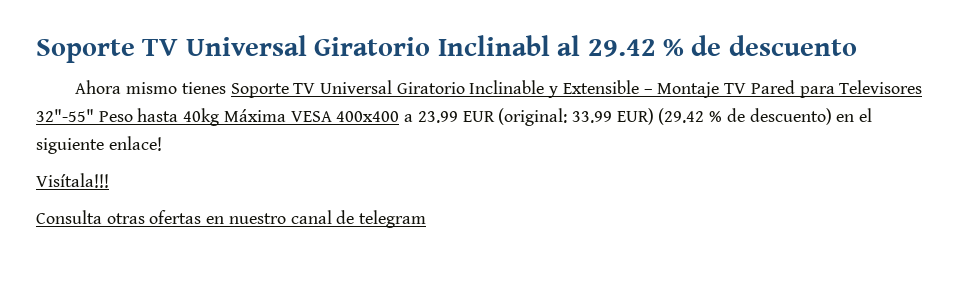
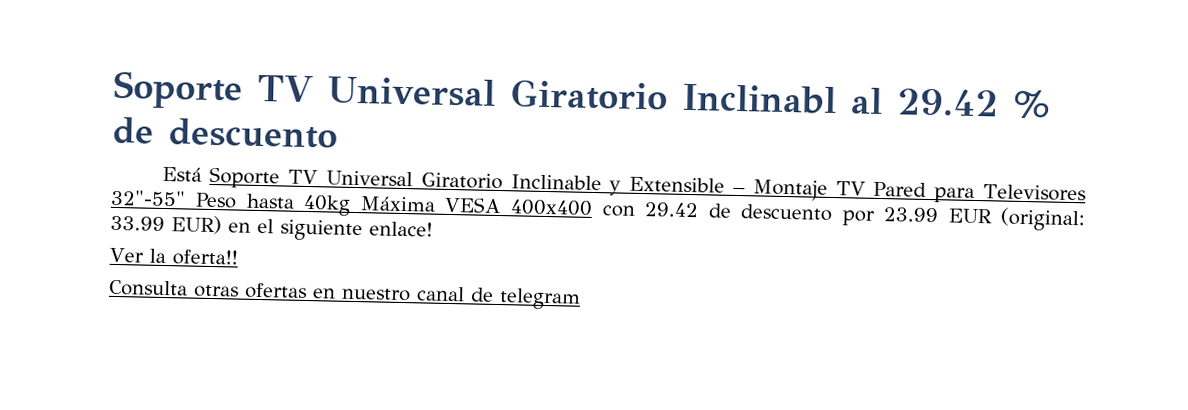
[75,80,226,94] Ahora mismo tienes -> [161,166,202,182] Está
[404,114,414,122] a -> [601,202,875,226] con 29.42 de descuento por
[658,108,832,125] (29.42 % de descuento) -> (222, 225) none
[36,173,109,188] Visítala!!! -> [109,247,238,266] Ver la oferta!!

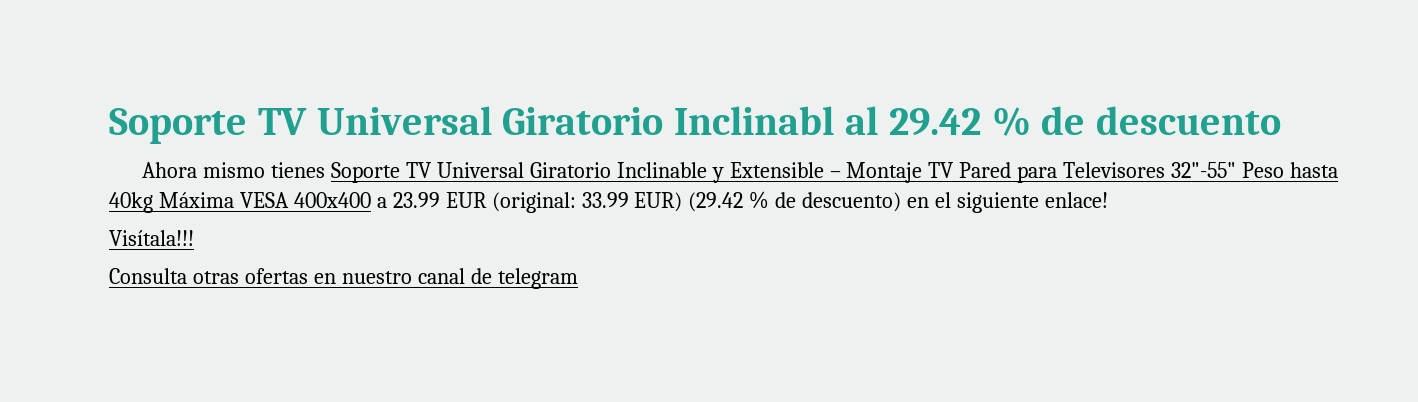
[161,166,202,182] Está -> [142,162,325,178] Ahora mismo tienes
[601,202,875,226] con 29.42 de descuento por -> [376,197,387,208] a
(222, 225) none -> [688,191,902,212] (29.42 % de descuento)
[109,247,238,266] Ver la oferta!! -> [109,230,194,246] Visítala!!!

